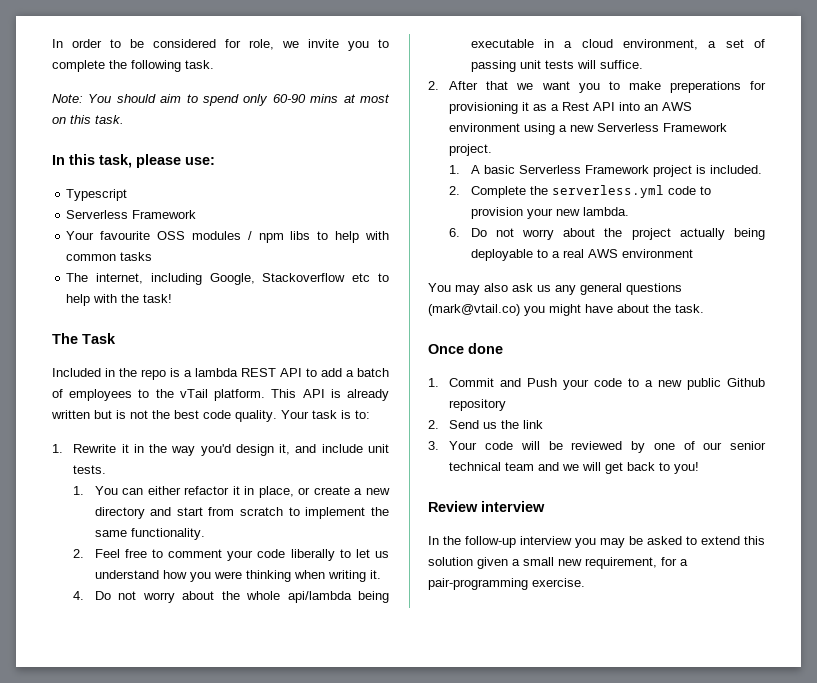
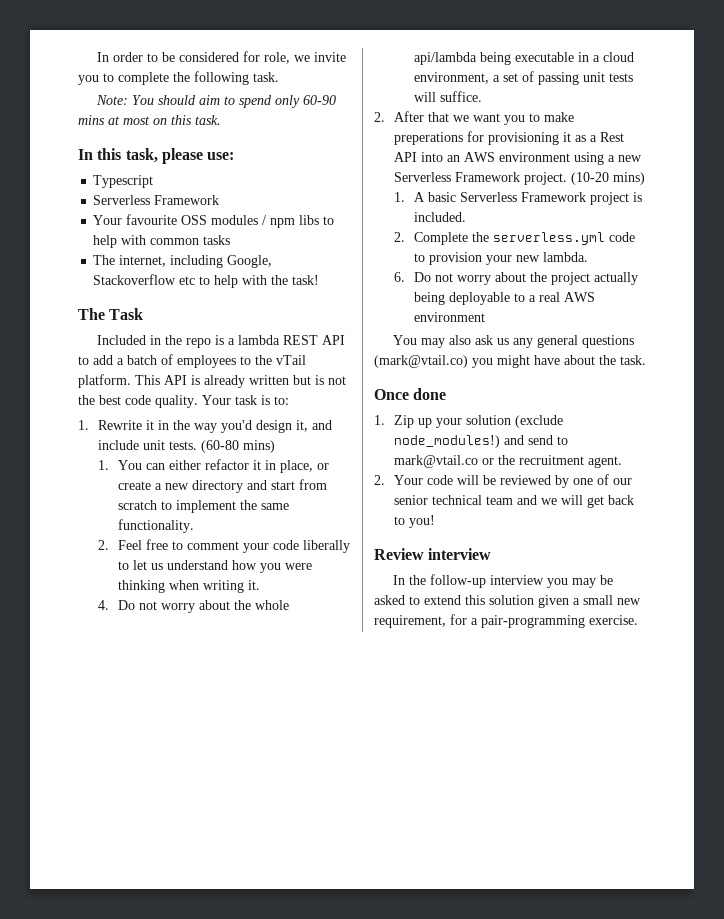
(107, 469) none -> [200,440,275,453] (60-80 mins)
(493, 150) none -> [570,172,645,185] (10-20 mins)
[449,378,765,390] [449,399,507,411] [428,420,544,429] [428,441,439,450] Commit and Push your code to a new public Github repository // 2. Send us the link // 3. -> [393,415,563,428] [393,435,568,448] [393,455,622,468] [374,475,385,485] Zip up your solution (exclude node_modules!) and send to mark@vtail.co or the recruitment agent. // 2.

